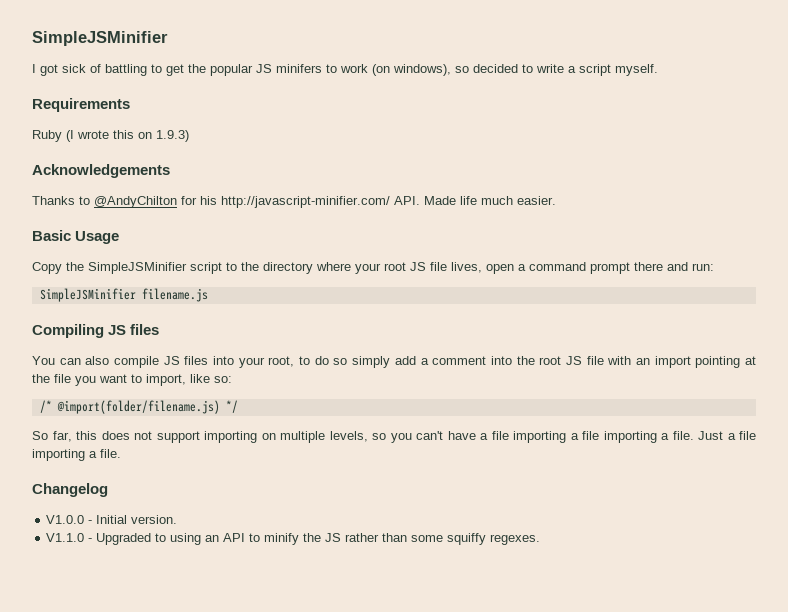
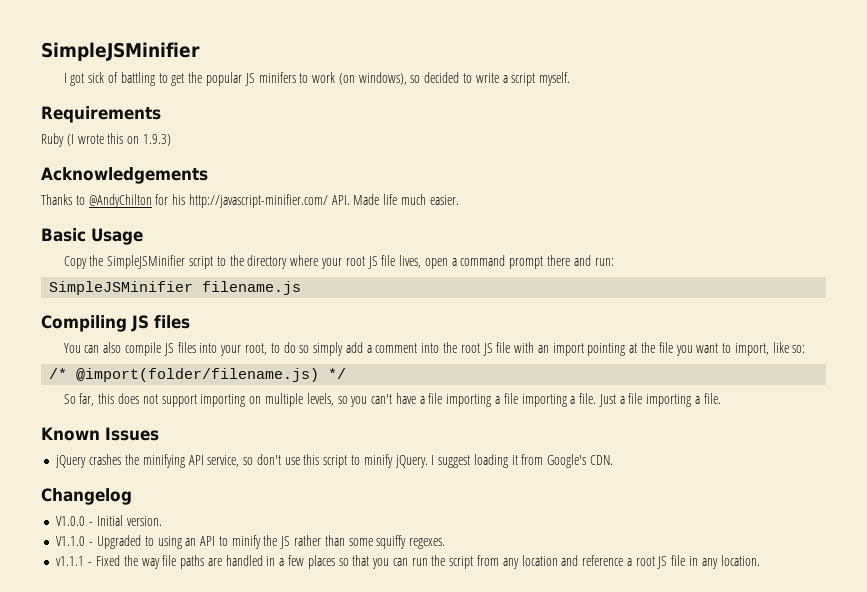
(121, 453) none -> [41,427,159,441] [55,454,613,468] // Known Issues // jQuery crashes the minifying API service, so don't use this script to minify jQuery. I suggest loading it from Google's CDN.
(541, 539) none -> [56,555,760,569] // v1.1.1 - Fixed the way file paths are handled in a few places so that you can run the script from any location and reference a root JS file in any location.

